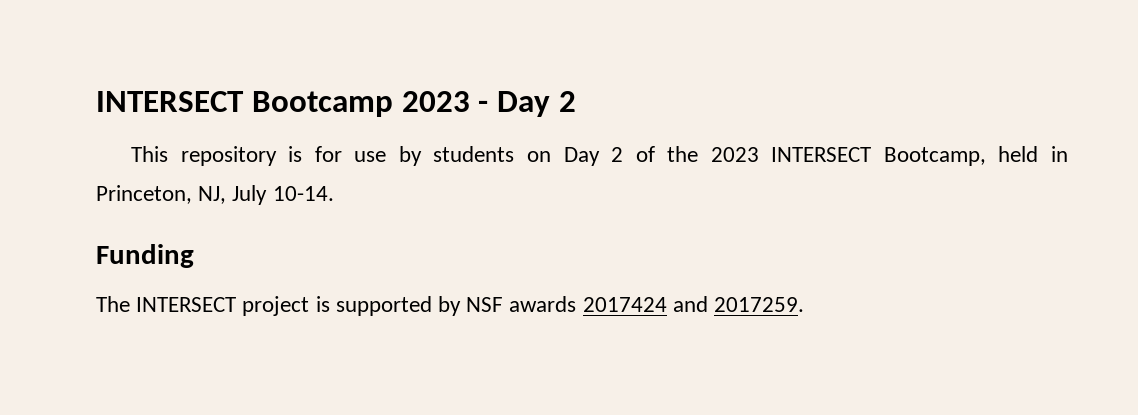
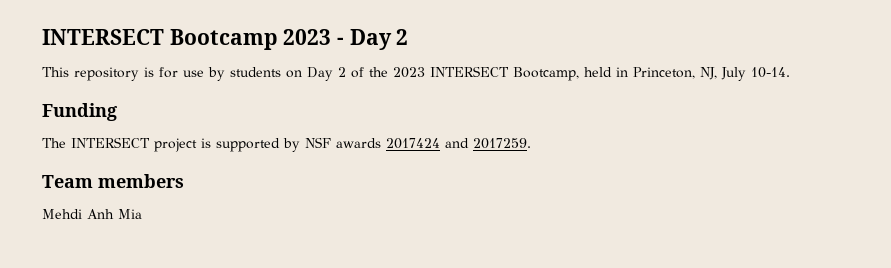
(805, 304) none -> [42,174,184,188] [42,209,142,219] // Team members // Mehdi Anh Mia

